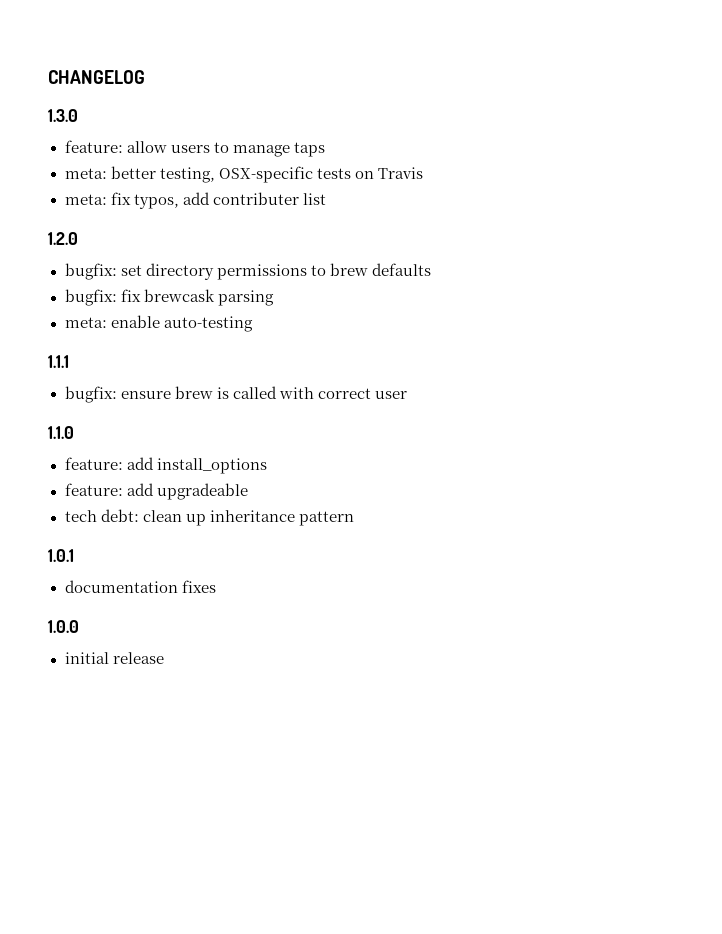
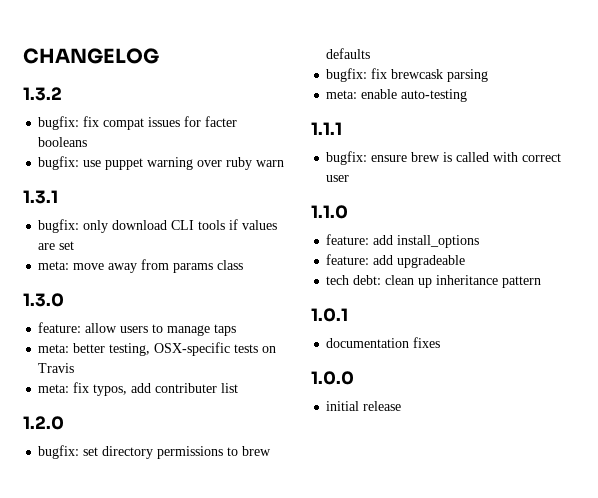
(145, 77) none -> [23,87,62,101] [38,116,238,130] [38,137,88,147] [38,156,285,170] [23,190,58,204] [38,219,278,233] [38,241,75,250] [38,259,244,273] // 1.3.2 // bugfix: fix compat issues for facter booleans // bugfix: use puppet warning over ruby warn // 1.3.1 // bugfix: only download CLI tools if values are set // meta: move away from params class

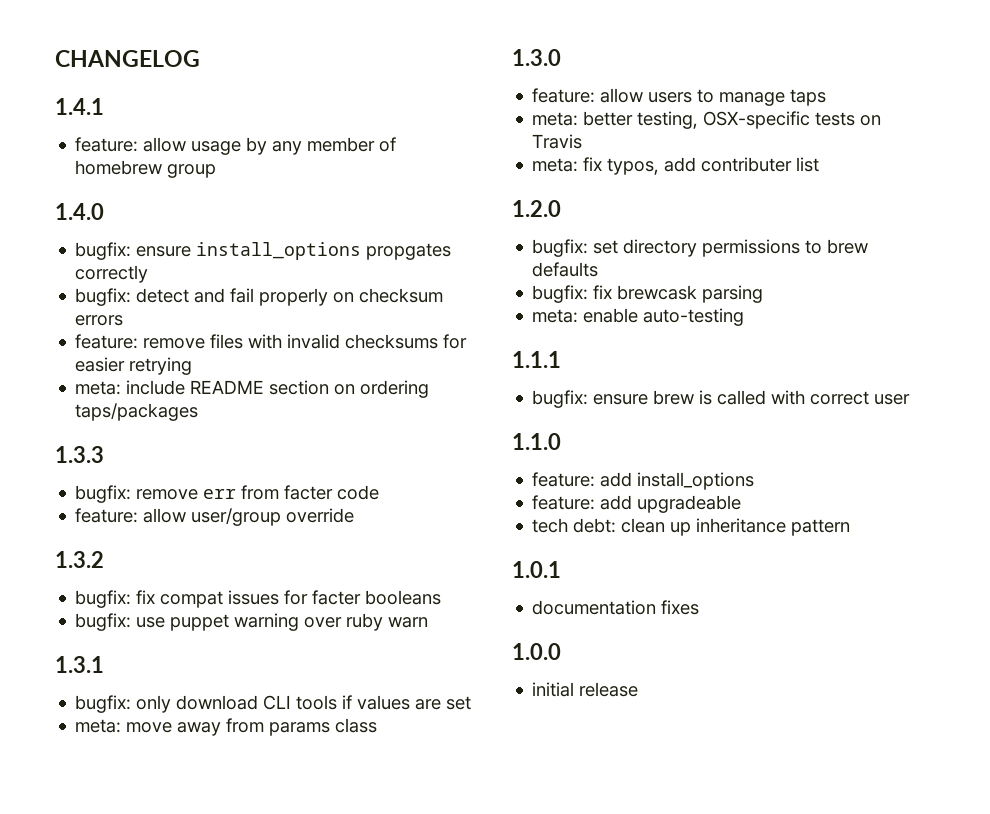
(159, 56) none -> [55,98,104,115] [75,137,397,155] [75,160,217,178] [55,203,104,220] [75,242,452,260] [75,265,149,283] [75,288,444,306] [75,315,124,326] [75,334,468,349] [75,357,193,375] [75,380,430,398] [75,403,199,421] [55,446,104,463] [75,485,380,503] [75,508,355,526] // 1.4.1 // feature: allow usage by any member of homebrew group // 1.4.0 // bugfix: ensure install_options propgates correctly // bugfix: detect and fail properly on checksum errors // feature: remove files with invalid checksums for easier retrying // meta: include README section on ordering taps/packages // 1.3.3 // bugfix: remove err from facter code // feature: allow user/group override

